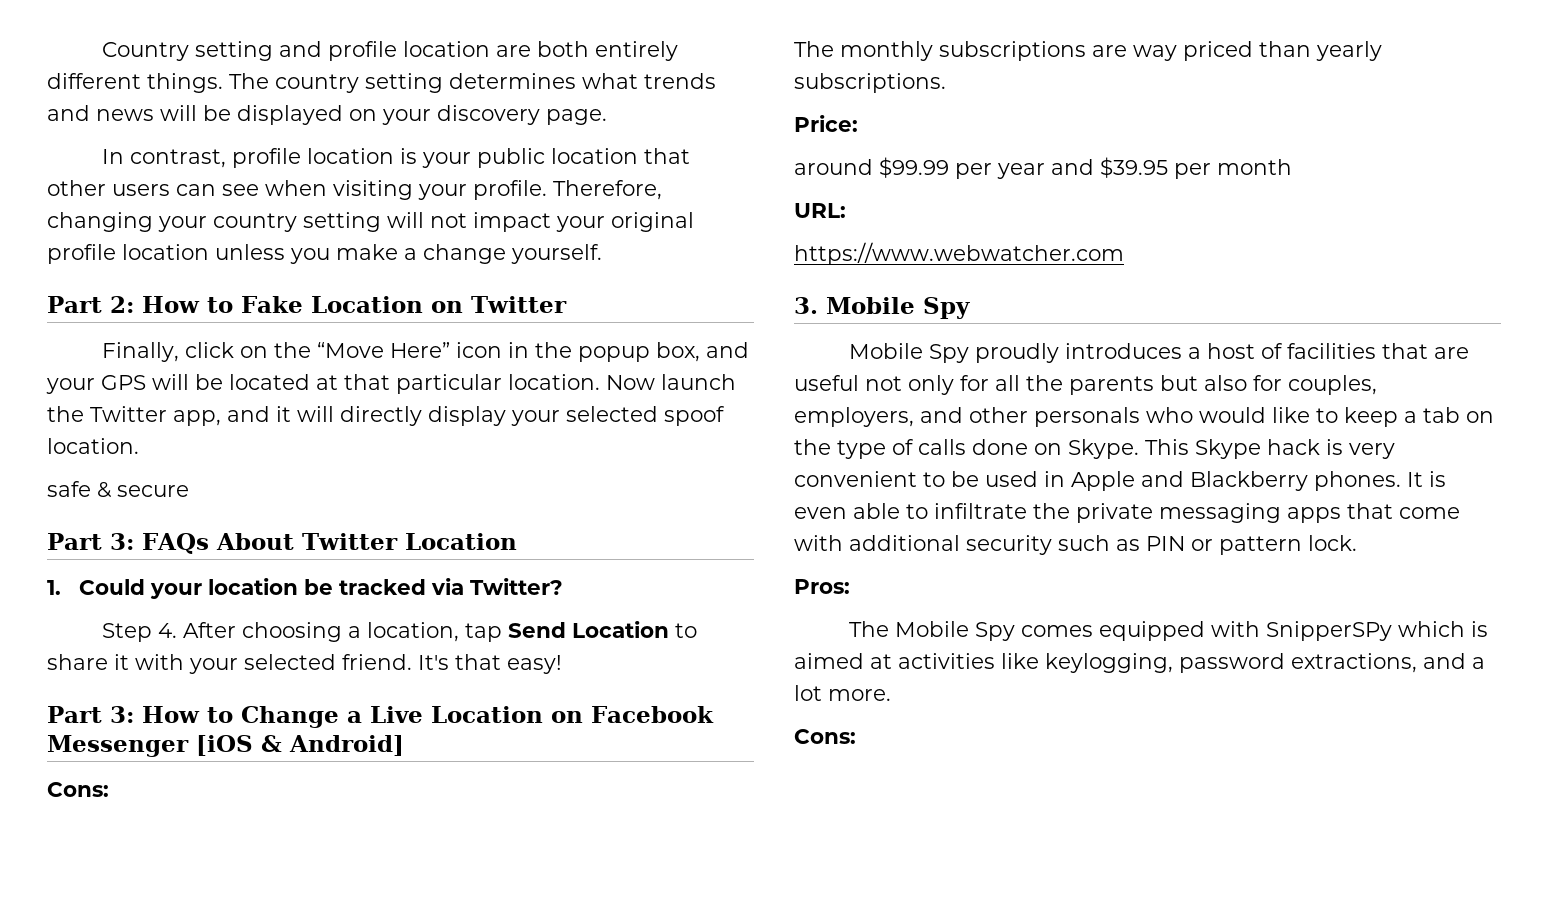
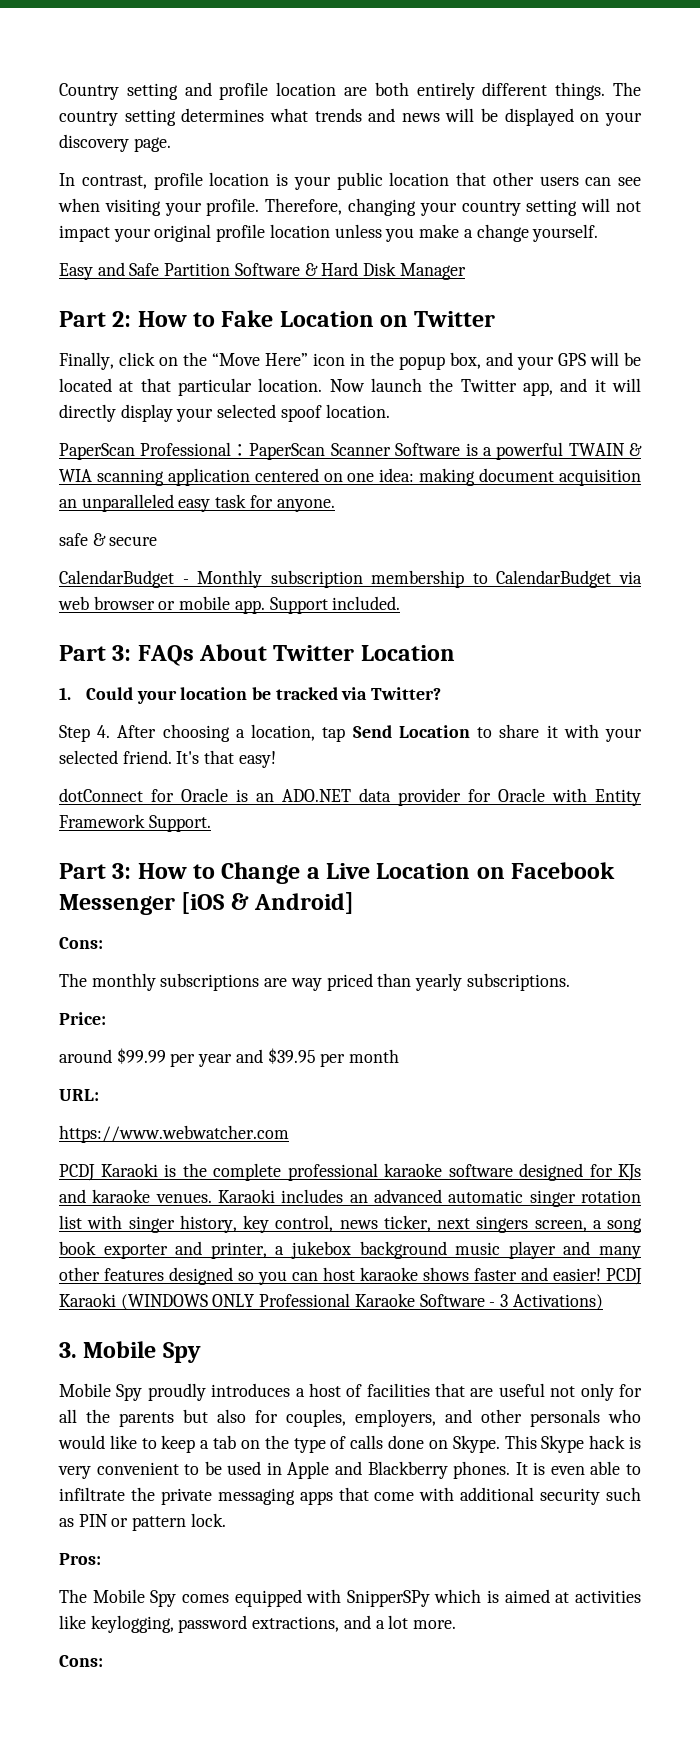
(602, 254) none -> [59,262,466,280] // Easy and Safe Partition Software & Hard Disk Manager
[47,481,189,498] safe & secure -> [59,442,642,460] [59,468,642,486] [59,494,335,512] [59,533,158,546] [59,570,642,588] [58,596,401,614] PaperScan Professional：PaperScan Scanner Software is a powerful TWAIN & WIA scanning application centered on one idea: making document acquisition an unparalleled easy task for anyone. // safe & secure // CalendarBudget - Monthly subscription membership to CalendarBudget via web browser or mobile app. Support included.
(562, 664) none -> [59,788,641,806] [59,814,211,832] // dotConnect for Oracle is an ADO.NET data provider for Oracle with Entity Framework Support.
(1124, 253) none -> [59,1163,641,1181] [59,1189,641,1207] [59,1215,642,1233] [59,1241,642,1259] [59,1267,642,1285] [59,1293,603,1310] // PCDJ Karaoki is the complete professional karaoke software designed for KJs and karaoke venues. Karaoki includes an advanced automatic singer rotation list with singer history, key control, news ticker, next singers screen, a song book exporter and printer, a jukebox background music player and many other features designed so you can host karaoke shows faster and easier! PCDJ Karaoki (WINDOWS ONLY Professional Karaoke Software - 3 Activations)

